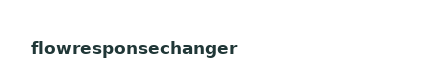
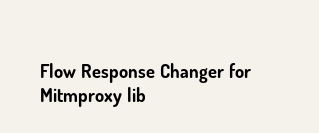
[31,41,238,58] flowresponsechanger -> [40,63,251,83] [40,87,146,107] Flow Response Changer for Mitmproxy lib

